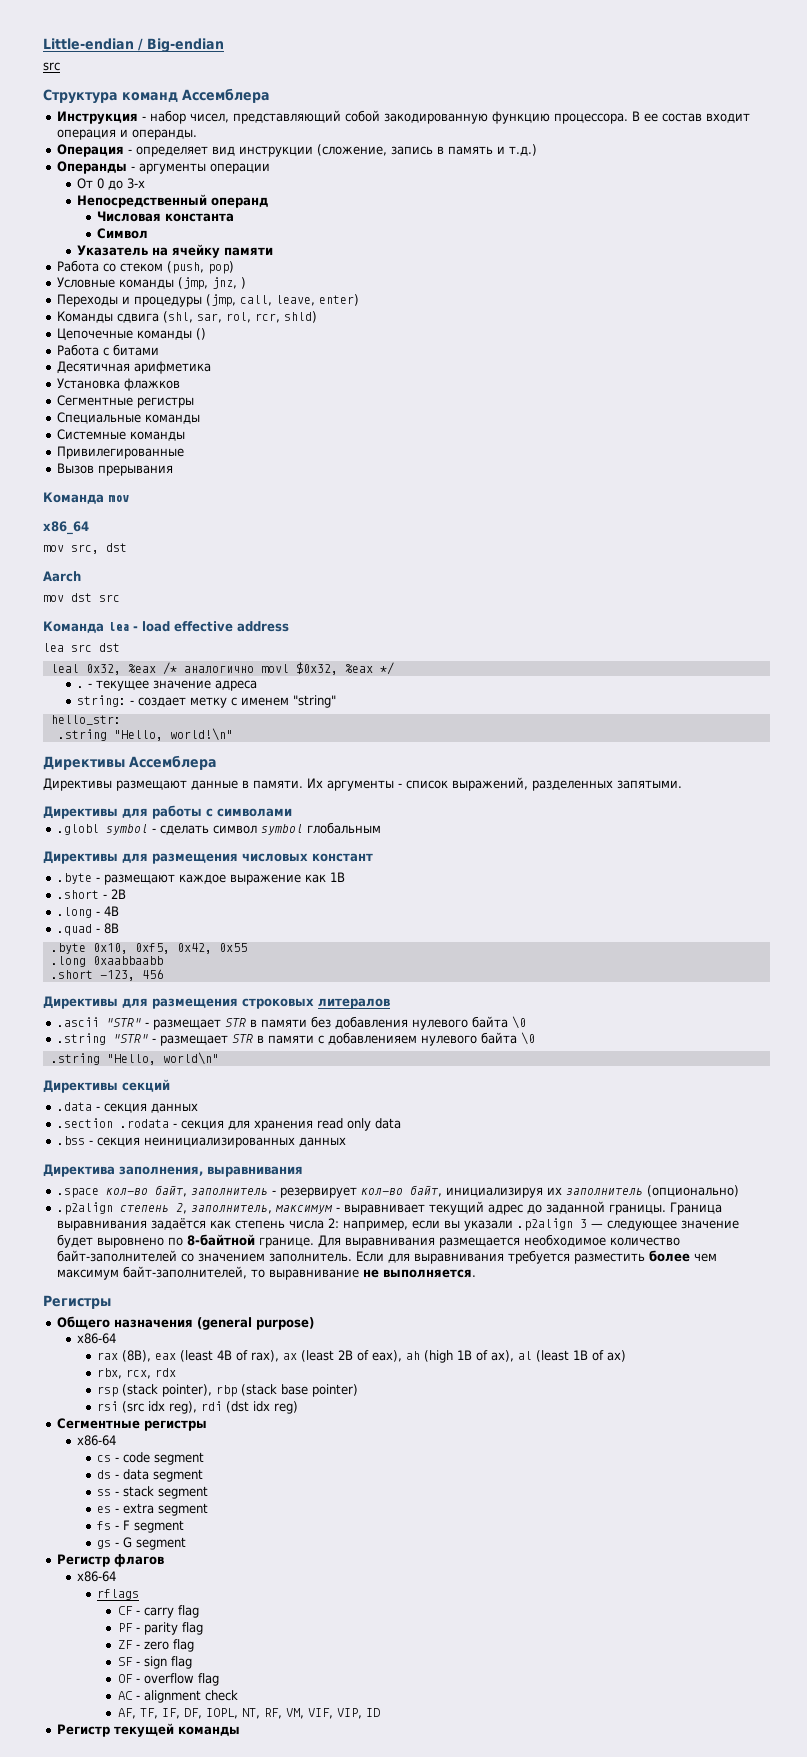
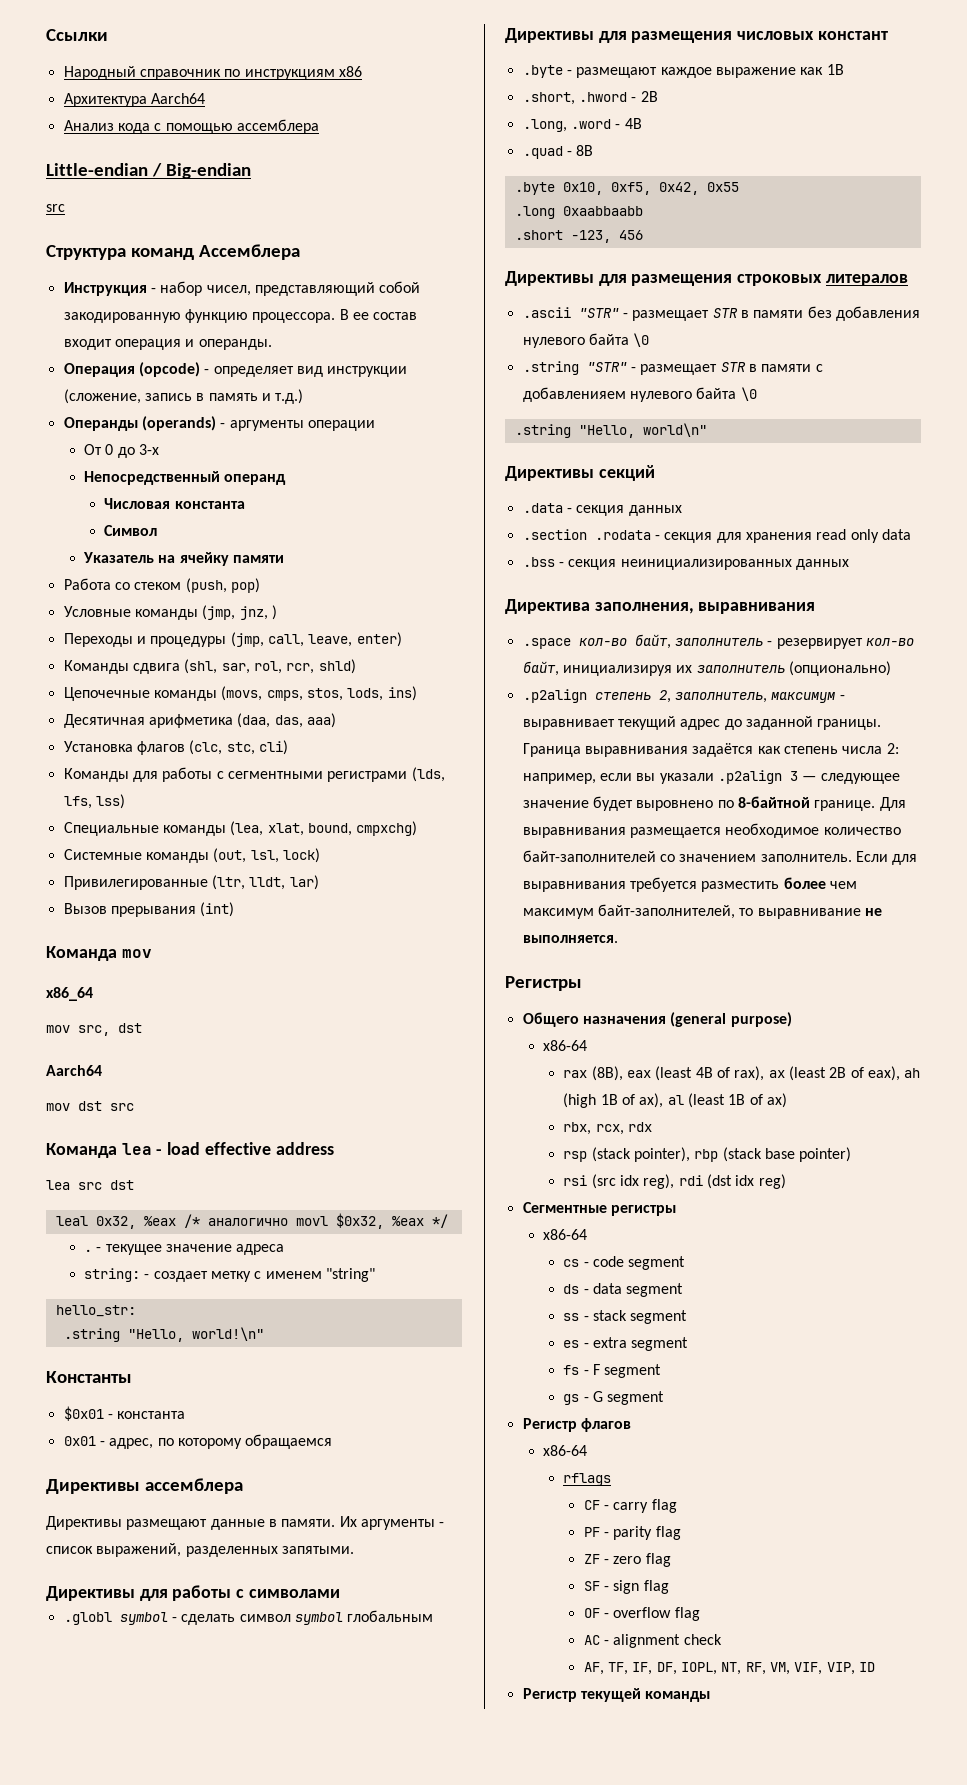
(43, 44) none -> [46,29,108,41] [63,66,362,80] [63,93,205,107] [63,119,319,134] Ccылки // Народный справочник по инструкциям x86 // Архитектура Aarch64 // Анализ кода с помощью ассемблера //
(124, 150) none -> [138,362,200,377] (opcode)
(127, 167) none -> [141,416,216,431] (operands)
[195,328,206,340] [56,344,159,356] [56,361,211,374] [56,378,180,391] [56,395,194,408] [56,412,200,424] [56,429,185,441] [56,446,184,459] () // Работа с битами // Десятичная арифметика // Установка флажков // Сегментные регистры // Специальные команды // Системные команды // Привилегированные -> [221,686,417,701] [63,713,336,728] [63,740,288,755] [63,767,445,782] [63,794,125,809] [63,821,418,836] [63,848,320,863] [63,875,319,890] (movs, cmps, stos, lods, ins) // Десятичная арифметика (daa, das, aaa) // Установка флагов (clc, stc, cli) // Команды для работы с сегментными регистрами (lds, lfs, lss) // Специальные команды (lea, xlat, bound, cmpxchg) // Системные команды (out, lsl, lock) // Привилегированные (ltr, lldt, lar)
(173, 470) none -> [200,902,235,917] (int)
[43,571,81,582] Aarch -> [46,1065,102,1076] Aarch64
[43,755,217,770] // Директивы Ассемблера -> [46,1371,132,1383] [63,1406,186,1421] [63,1434,333,1449] [46,1478,243,1494] // Константы // $0x01 - константа // 0x01 - адрес, по которому обращаемся // Директивы ассемблера
[56,890,99,899] .short -> [522,92,627,105] .short, .hword
[56,907,92,918] .long -> [522,119,611,132] .long, .word

